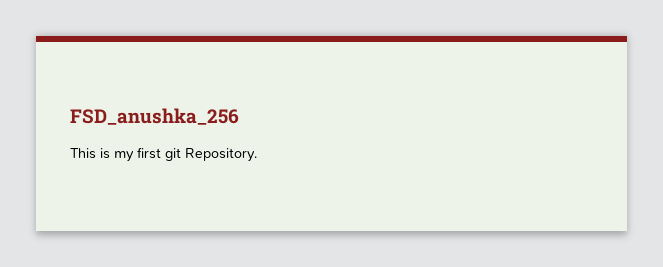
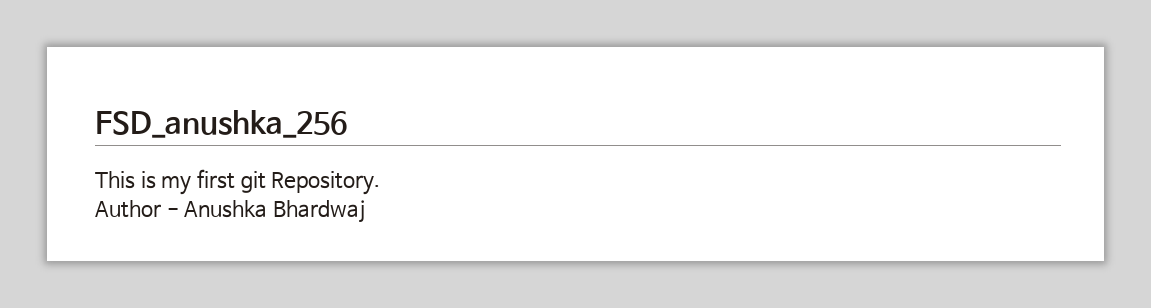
(257, 155) none -> [95,200,366,223] // Author - Anushka Bhardwaj

